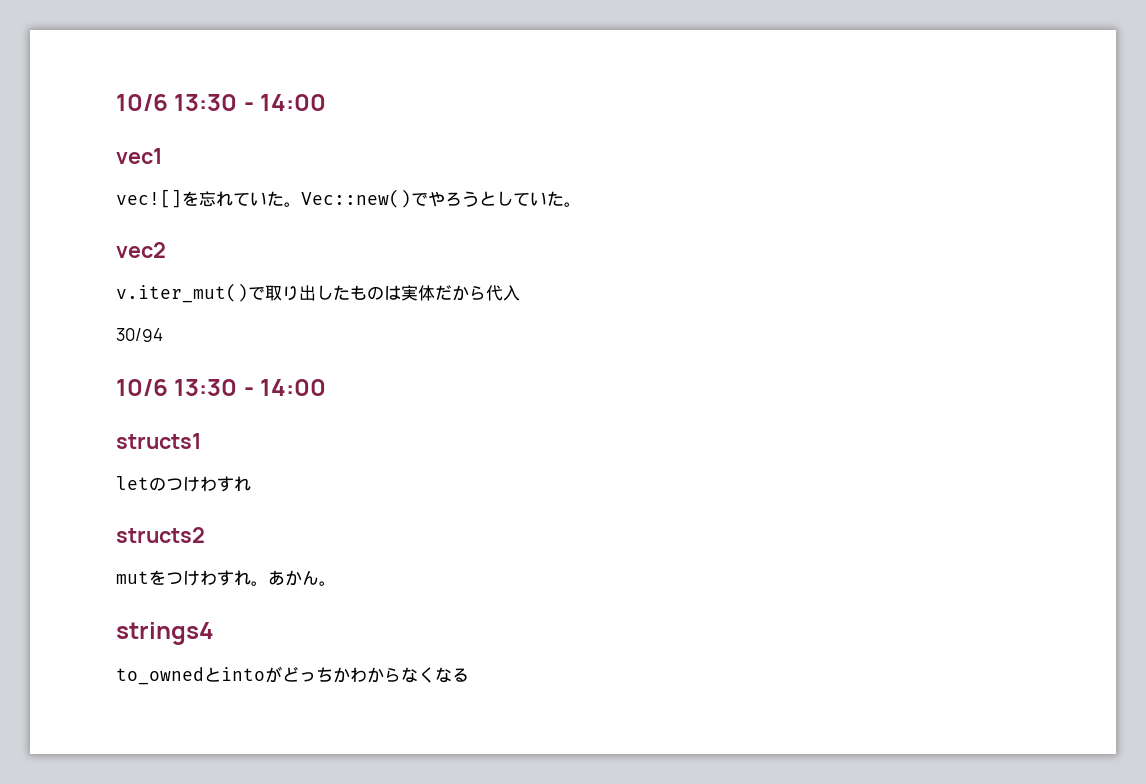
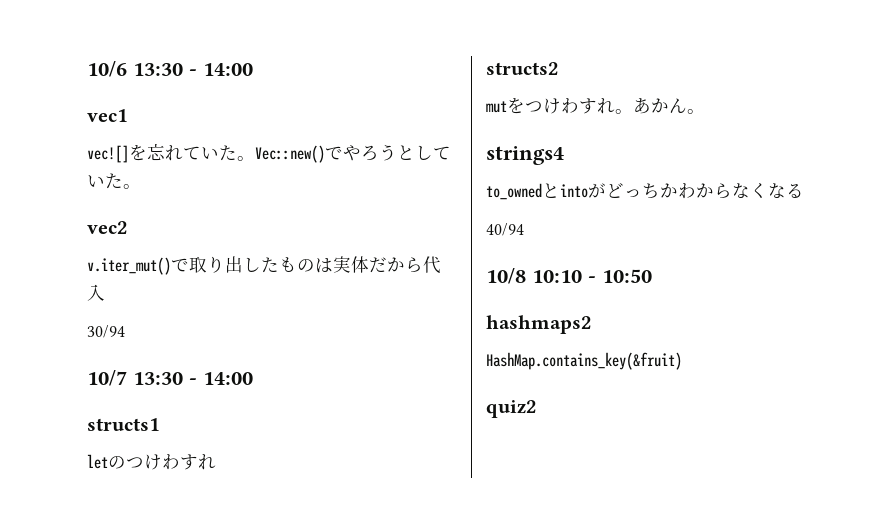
[116,379,168,396] 10/6 -> [87,370,127,386] 10/7
(469, 675) none -> [486,223,524,236] [486,268,652,284] [486,315,592,334] [486,352,682,370] [486,400,537,418] // 40/94 // 10/8 10:10 - 10:50 // hashmaps2 // HashMap.contains_key(&fruit) // quiz2

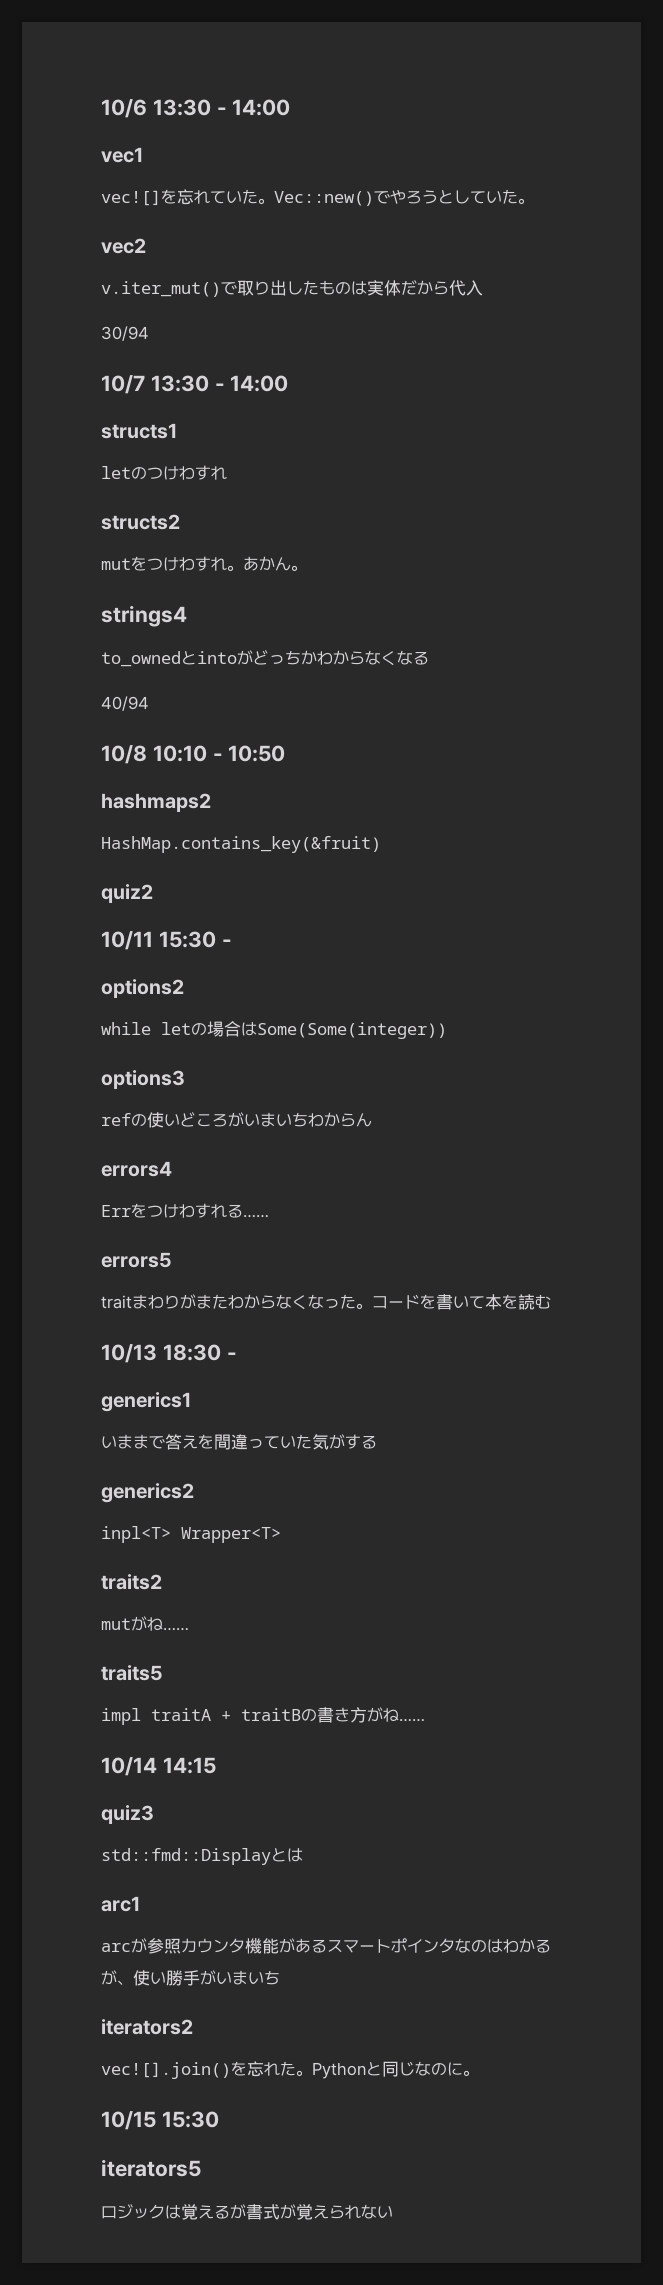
(537, 409) none -> [101,931,232,950] [101,979,184,998] [101,1021,447,1039] [101,1070,185,1089] [101,1112,372,1128] [101,1161,172,1177] [101,1203,269,1218] [101,1252,172,1268] [101,1294,551,1310] [101,1344,237,1363] [101,1392,191,1412] [101,1434,377,1450] [101,1483,194,1503] [101,1526,281,1543] [101,1574,162,1590] [101,1616,189,1631] [101,1665,163,1681] [101,1707,425,1725] [101,1757,216,1776] [101,1805,154,1824] [101,1848,303,1865] [101,1896,140,1912] [101,1938,551,1954] [101,1970,280,1986] [101,2019,193,2035] [101,2061,479,2079] [101,2111,219,2130] [101,2159,201,2177] [101,2204,393,2220] // 10/11 15:30 - // options2 // while letの場合はSome(Some(integer)) // options3 // refの使いどころがいまいちわからん // errors4 // Errをつけわすれる…… // errors5 // traitまわりがまたわからなくなった。コードを書いて本を読む // 10/13 18:30 - // generics1 // いままで答えを間違っていた気がする // generics2 // inpl<T> Wrapper<T> // traits2 // mutがね…… // traits5 // impl traitA + traitBの書き方がね…… // 10/14 14:15 // quiz3 // std::fmd::Displayとは // arc1 // arcが参照カウンタ機能があるスマートポインタなのはわかるが、使い勝手がいまいち // iterators2 // vec![].join()を忘れた。Pythonと同じなのに。 // 10/15 15:30 // iterators5 // ロジックは覚えるが書式が覚えられない

